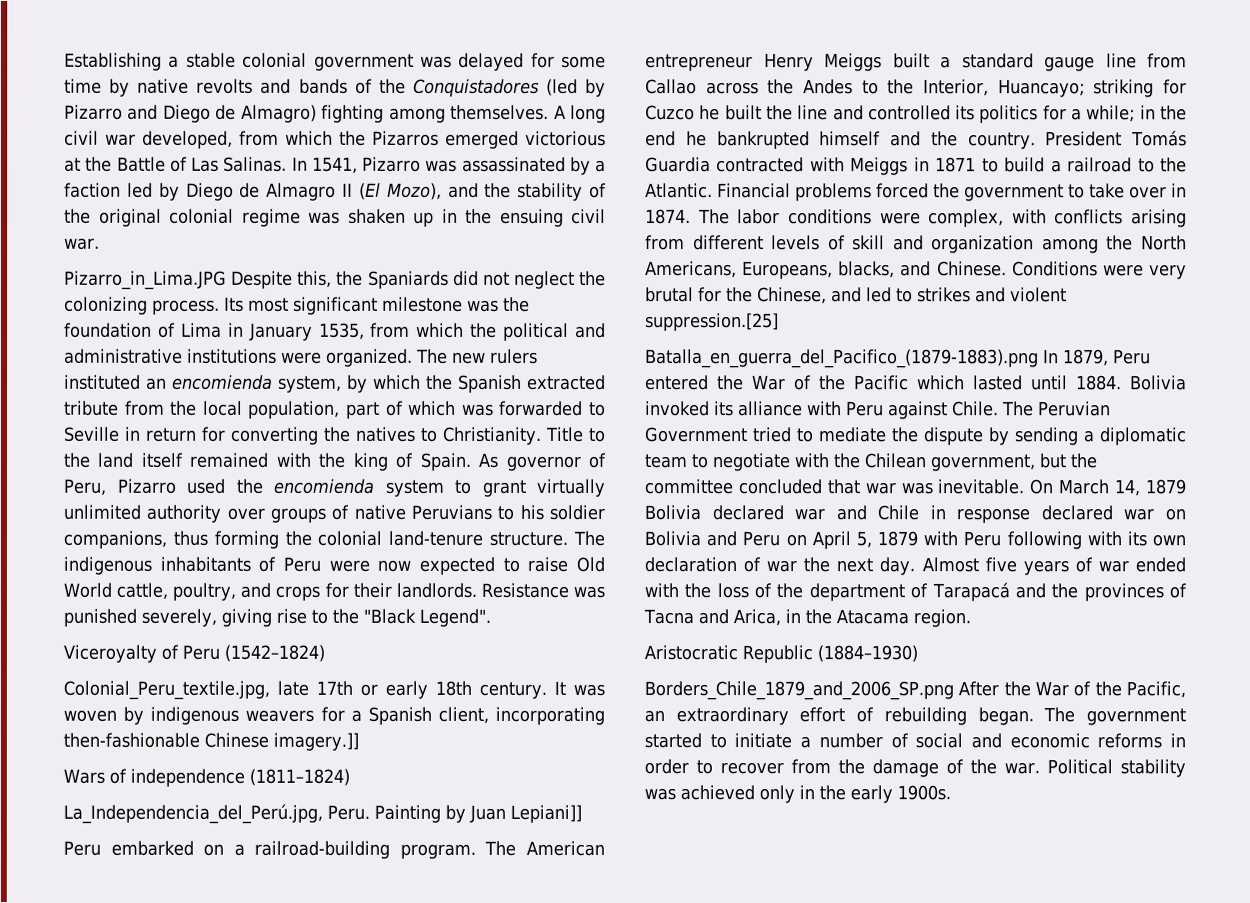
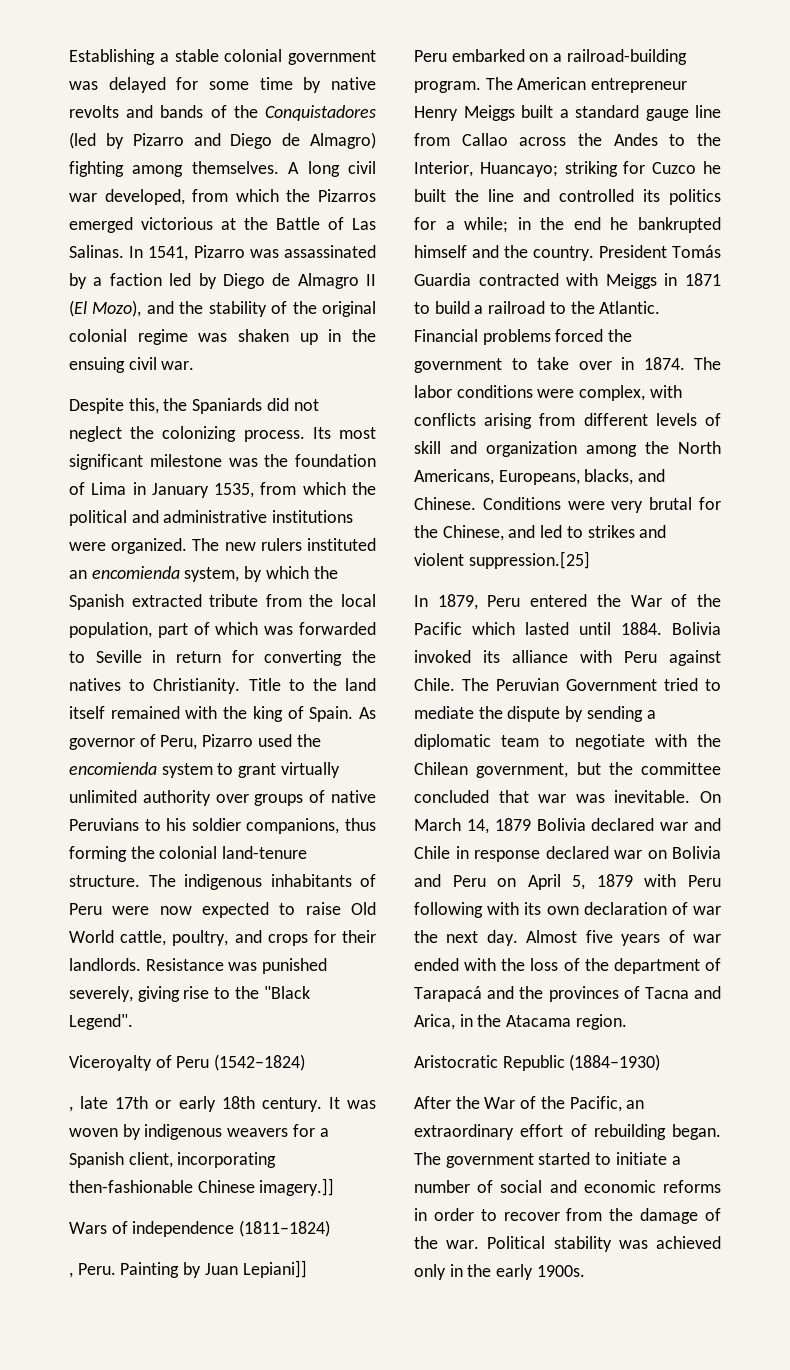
[64,270,227,290] Pizarro_in_Lima.JPG -> (195, 365) none
[63,680,270,700] Colonial_Peru_textile.jpg, -> [69,1106,73,1112] ,
[63,803,323,824] La_Independencia_del_Perú.jpg, -> [69,1272,73,1278] ,
[645,349,1039,369] Batalla_en_guerra_del_Pacifico_(1879-1883).png -> (590, 560) none
[644,681,954,701] Borders_Chile_1879_and_2006_SP.png -> (661, 1062) none

